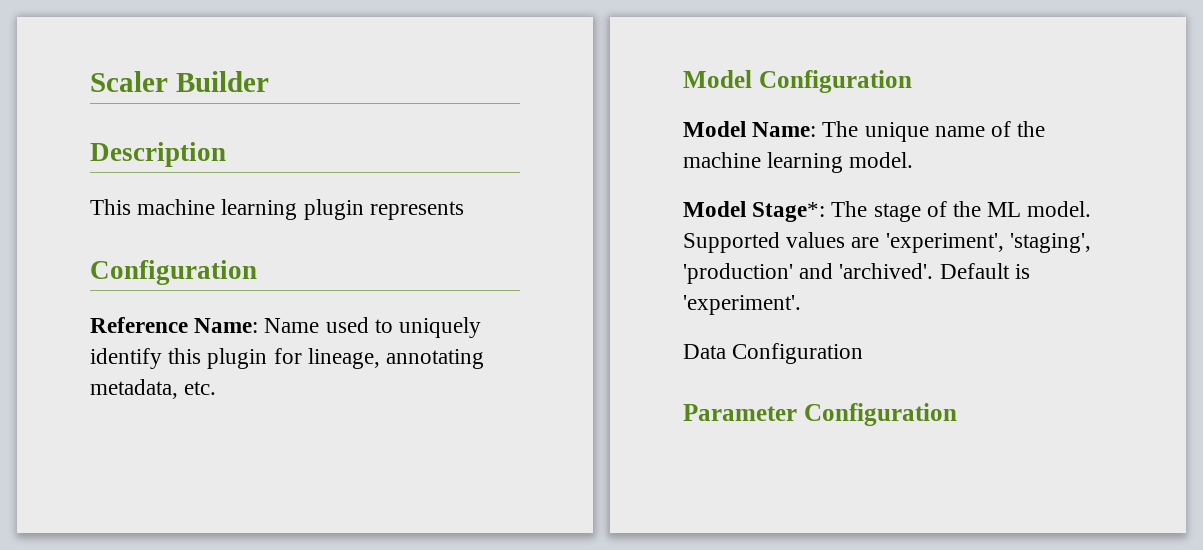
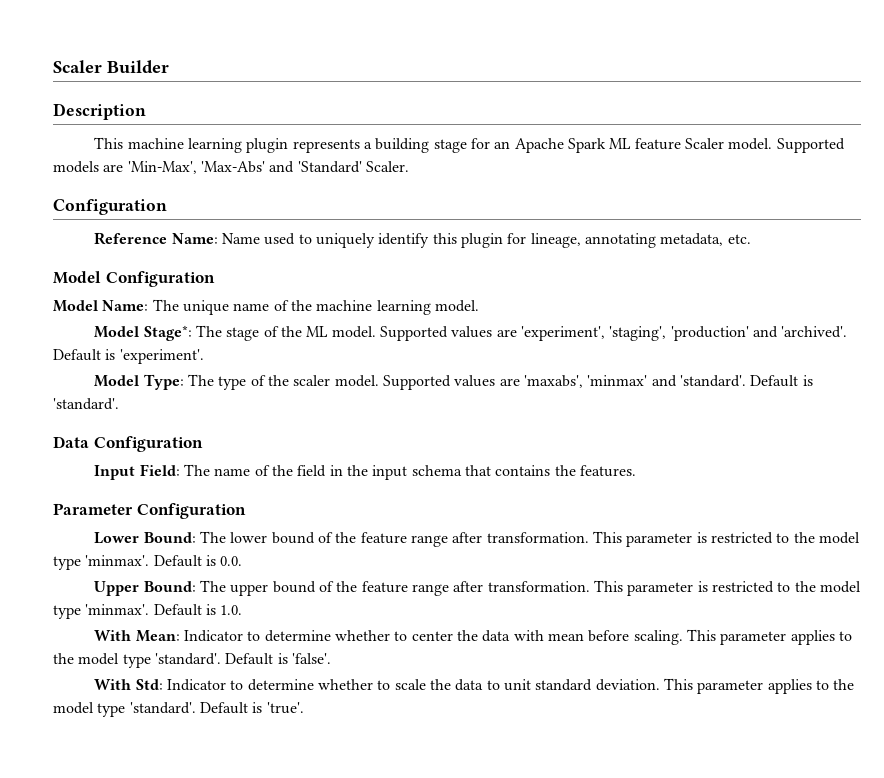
(464, 210) none -> [364,138,845,153] [53,161,409,174] a building stage for an Apache Spark ML feature Scaler model. Supported models are 'Min-Max', 'Max-Abs' and 'Standard' Scaler.
[683,343,864,364] [683,403,957,426] Data Configuration // Parameter Configuration -> [94,374,813,390] [53,398,119,410] [53,436,203,452] [94,464,636,480] [53,503,246,519] [94,531,860,547] [53,555,243,570] [94,580,861,596] [53,604,243,619] [94,629,852,645] [53,653,331,668] [94,678,855,694] [53,702,304,717] Model Type: The type of the scaler model. Supported values are 'maxabs', 'minmax' and 'standard'. Default is 'standard'. // Data Configuration // Input Field: The name of the field in the input schema that contains the features. // Parameter Configuration // Lower Bound: The lower bound of the feature range after transformation. This parameter is restricted to the model type 'minmax'. Default is 0.0. // Upper Bound: The upper bound of the feature range after transformation. This parameter is restricted to the model type 'minmax'. Default is 1.0. // With Mean: Indicator to determine whether to center the data with mean before scaling. This parameter applies to the model type 'standard'. Default is 'false'. // With Std: Indicator to determine whether to scale the data to unit standard deviation. This parameter applies to the model type 'standard'. Default is 'true'.

